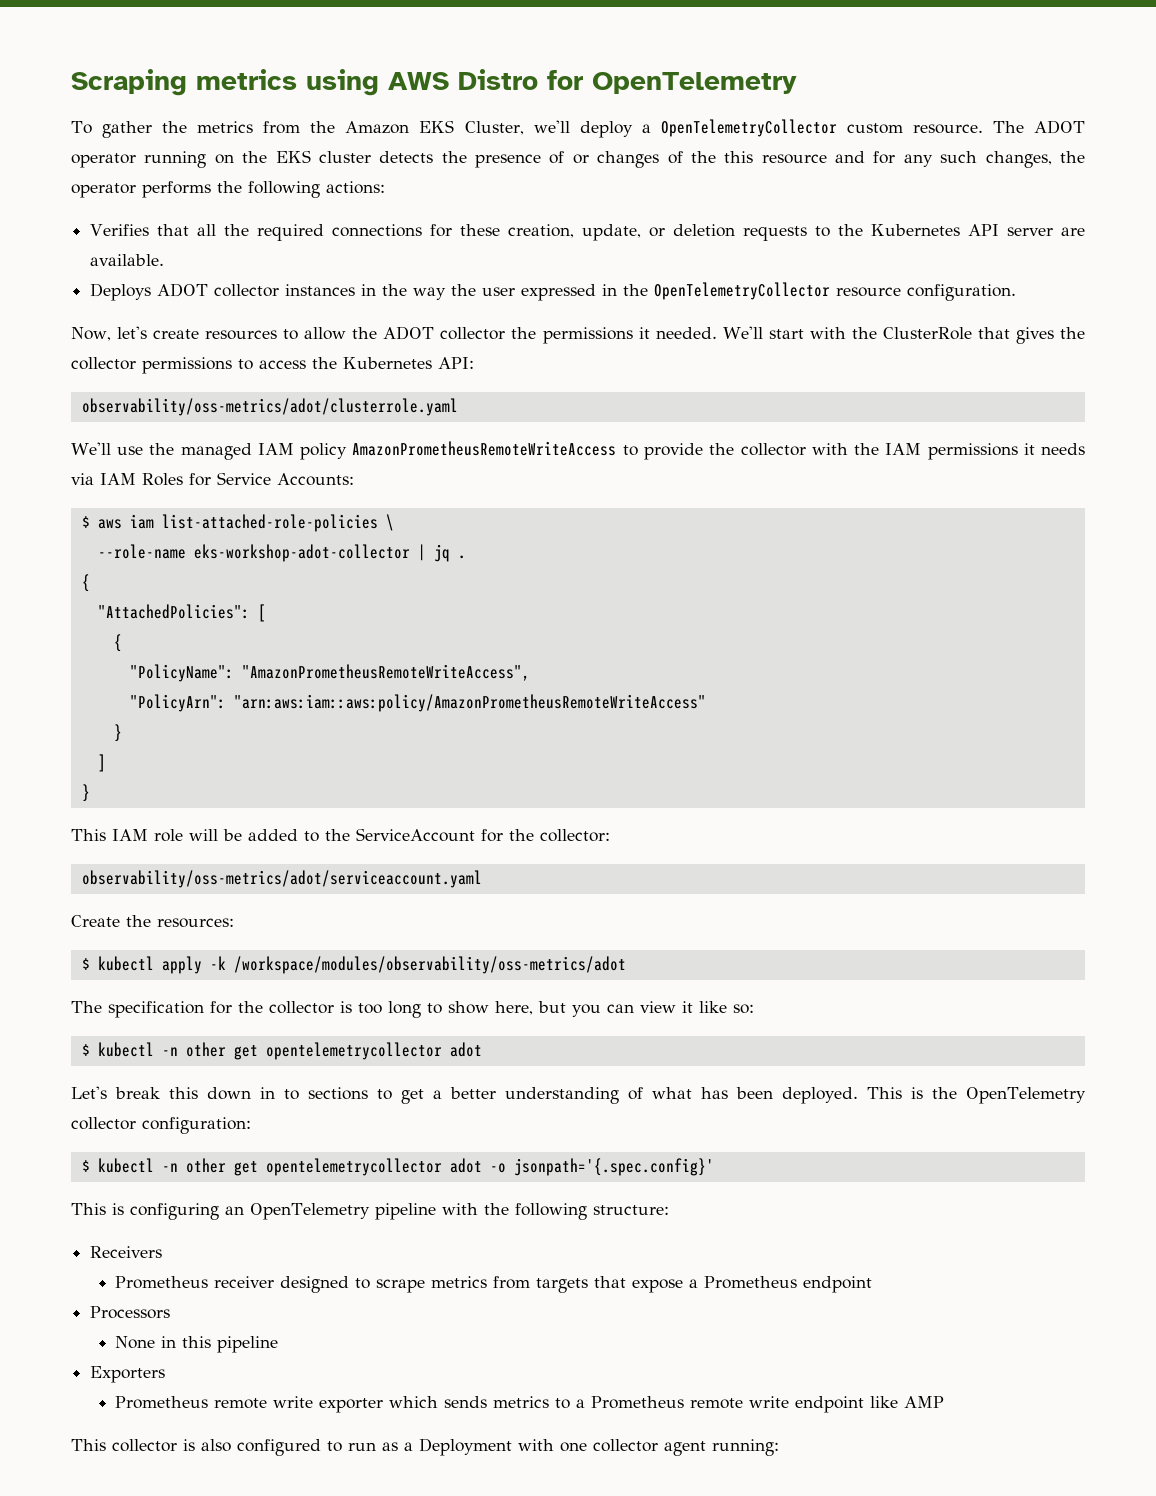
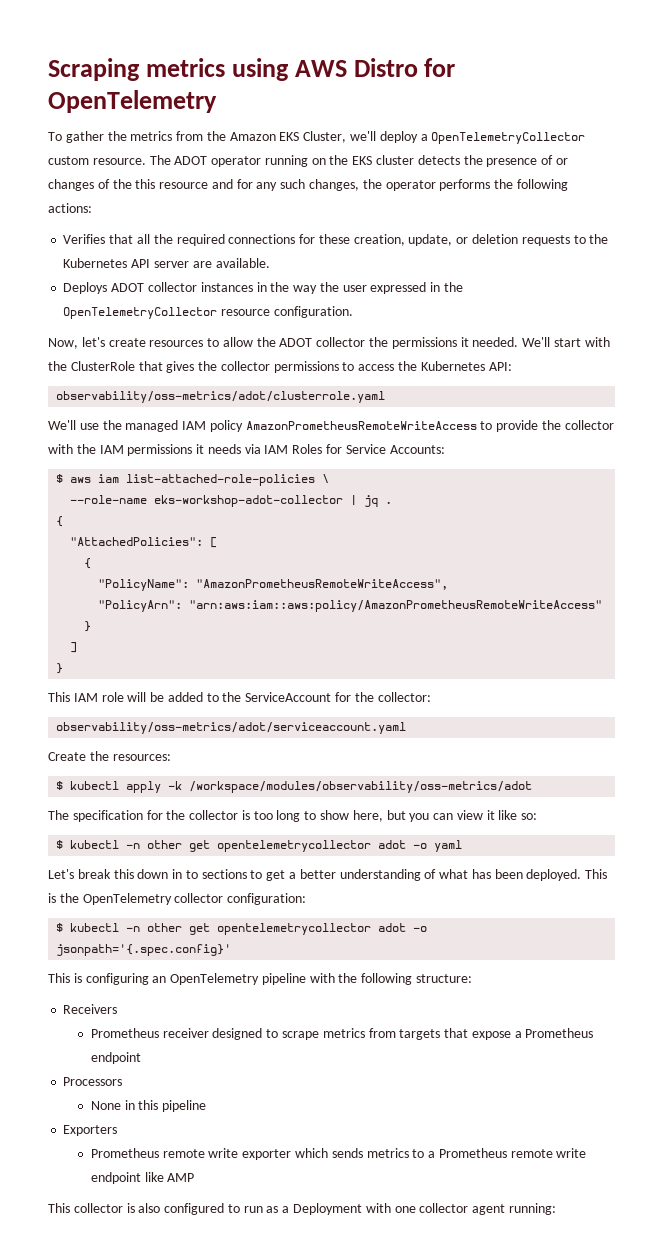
(482, 1049) none -> [413,840,463,852] -o yaml

